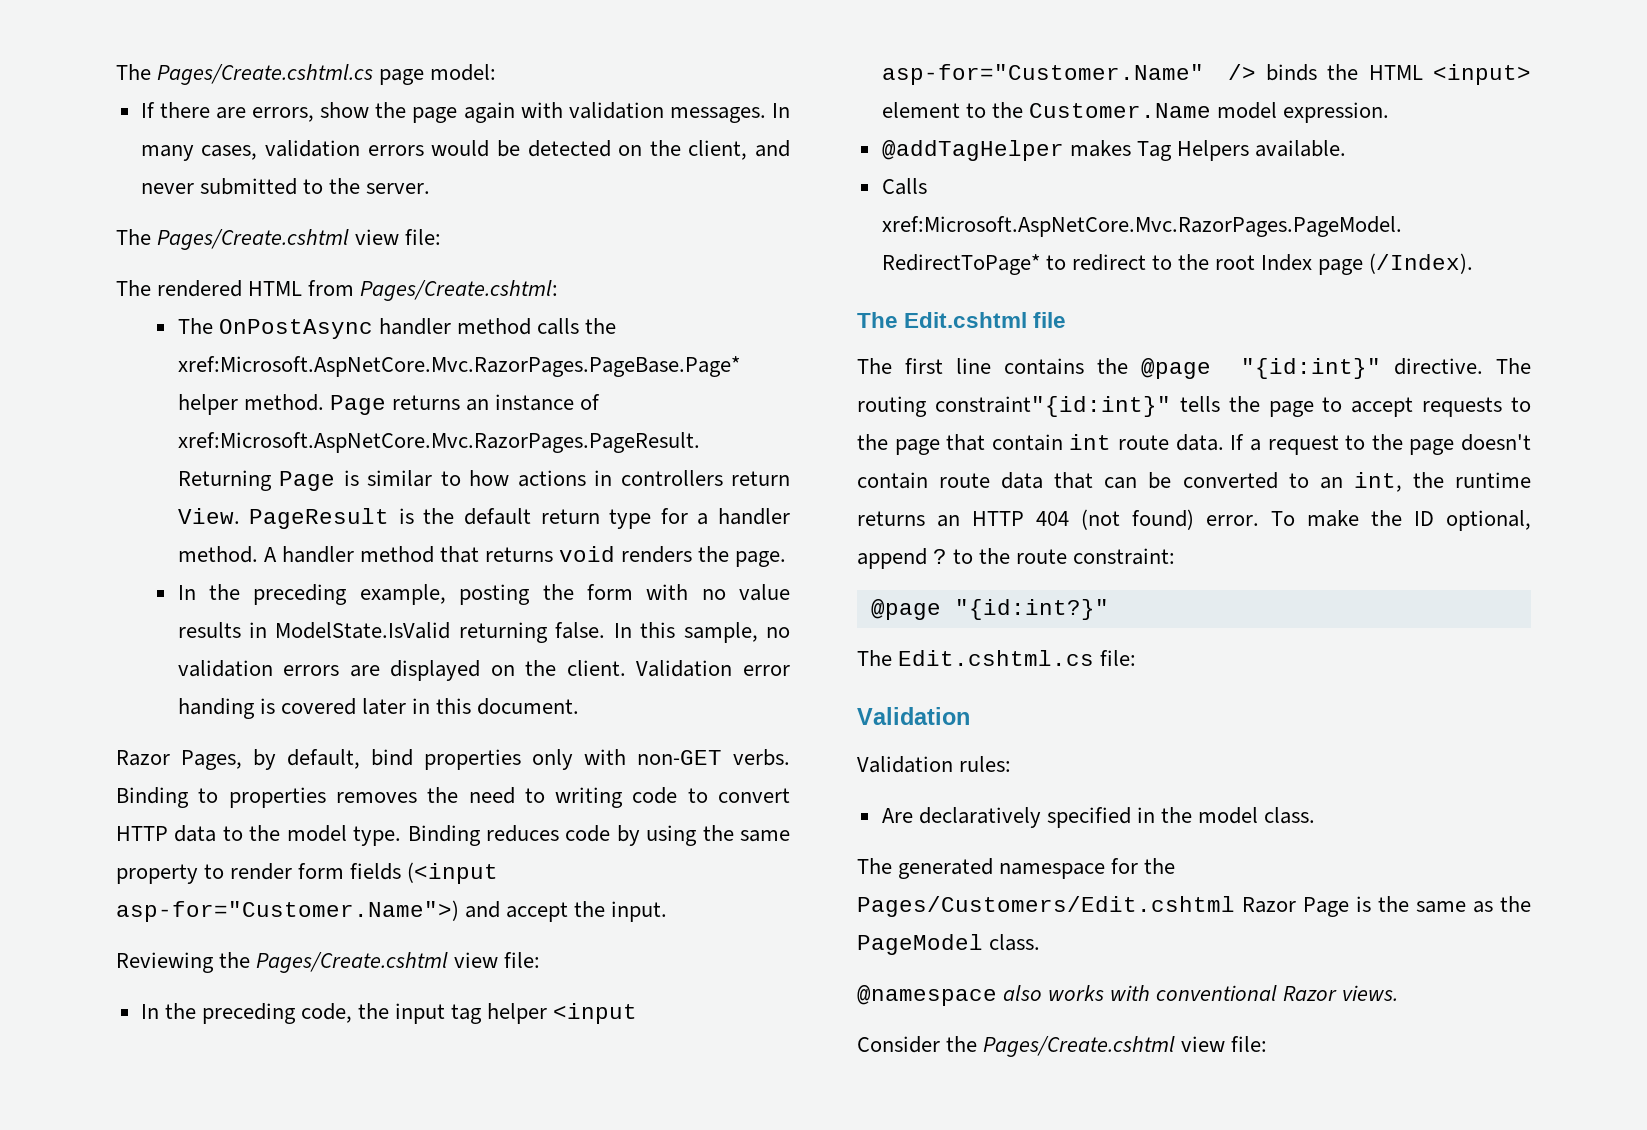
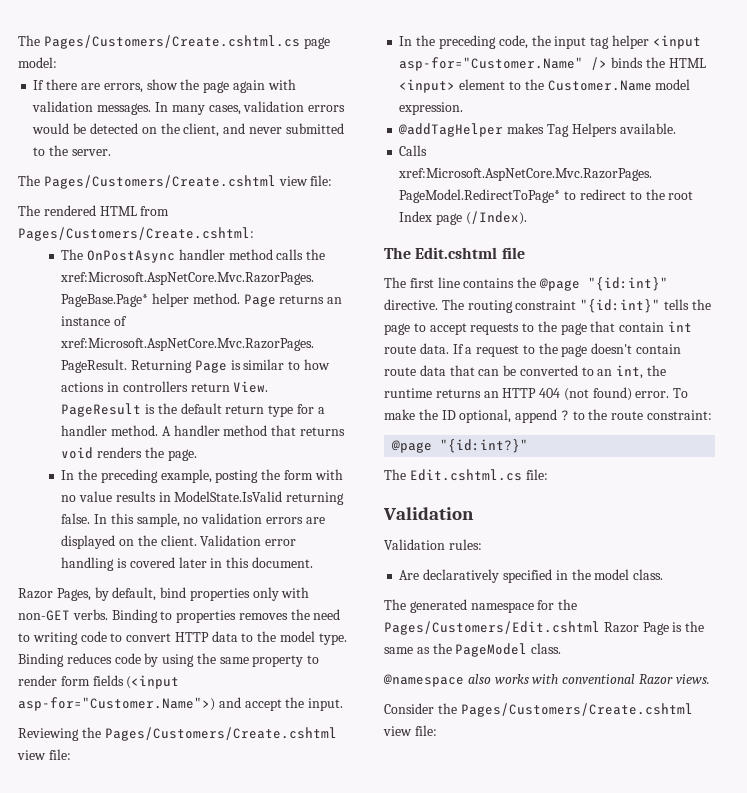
[116,64,374,85] The Pages/Create.cshtml.cs -> [18,35,300,49] The Pages/Customers/Create.cshtml.cs
[157,229,350,250] Pages/Create.cshtml -> [43,175,276,189] Pages/Customers/Create.cshtml
[360,280,559,301] Pages/Create.cshtml: -> [18,227,254,241] Pages/Customers/Create.cshtml:
[177,698,255,719] handing -> [61,557,115,571] handling
[256,952,449,973] Pages/Create.cshtml -> [104,727,337,741] Pages/Customers/Create.cshtml
[934,396,1171,417] constraint"{id:int}" -> [515,299,661,313] constraint "{id:int}"
[983,1036,1176,1057] Pages/Create.cshtml -> [460,703,693,717] Pages/Customers/Create.cshtml

